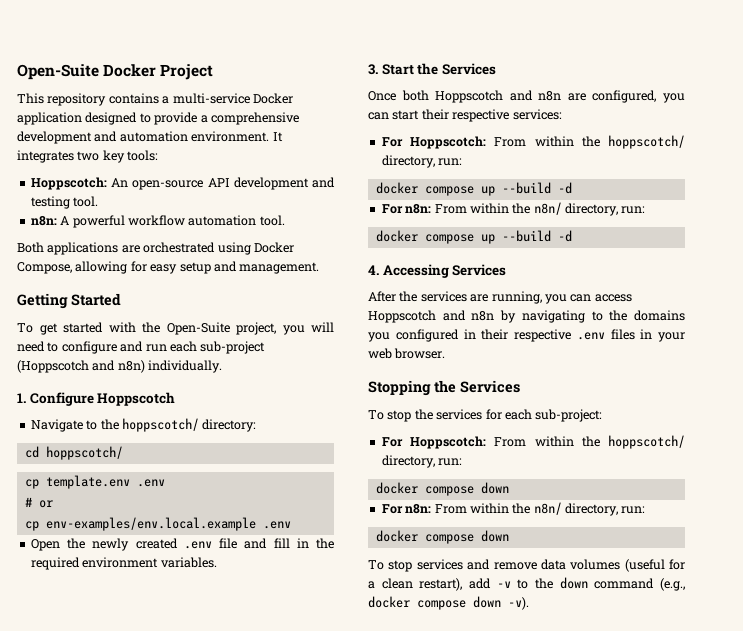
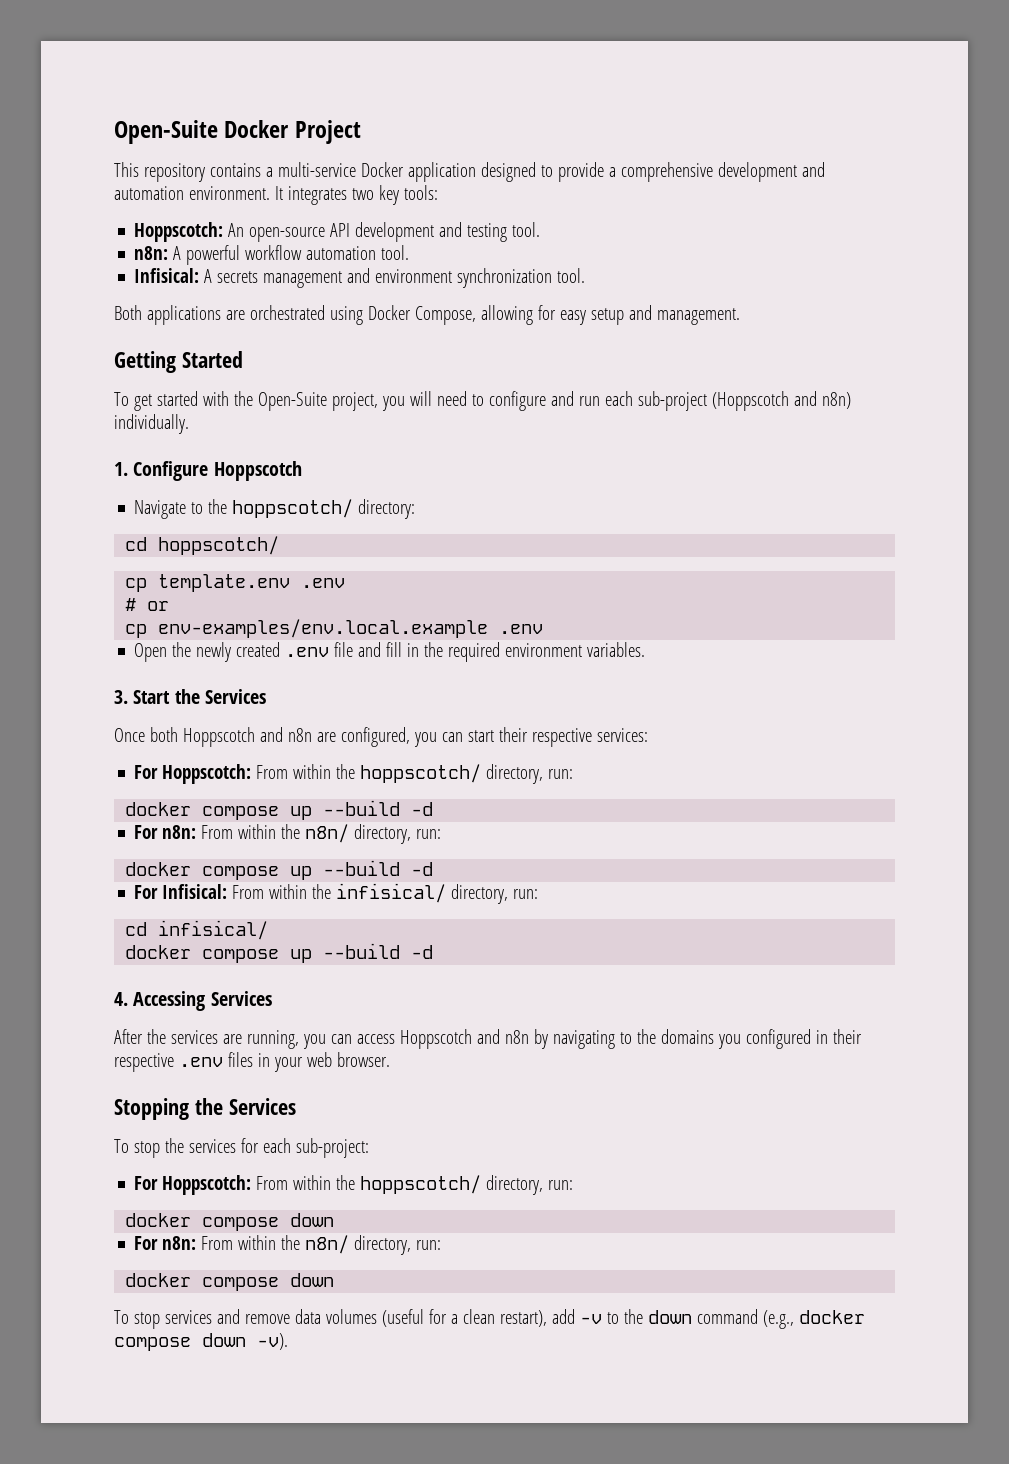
(285, 220) none -> [134,268,586,288] // Infisical: A secrets management and environment synchronization tool.
(572, 236) none -> [134,883,539,904] [125,920,269,940] [125,943,434,963] // For Infisical: From within the infisical/ directory, run: // cd infisical/ // docker compose up --build -d

